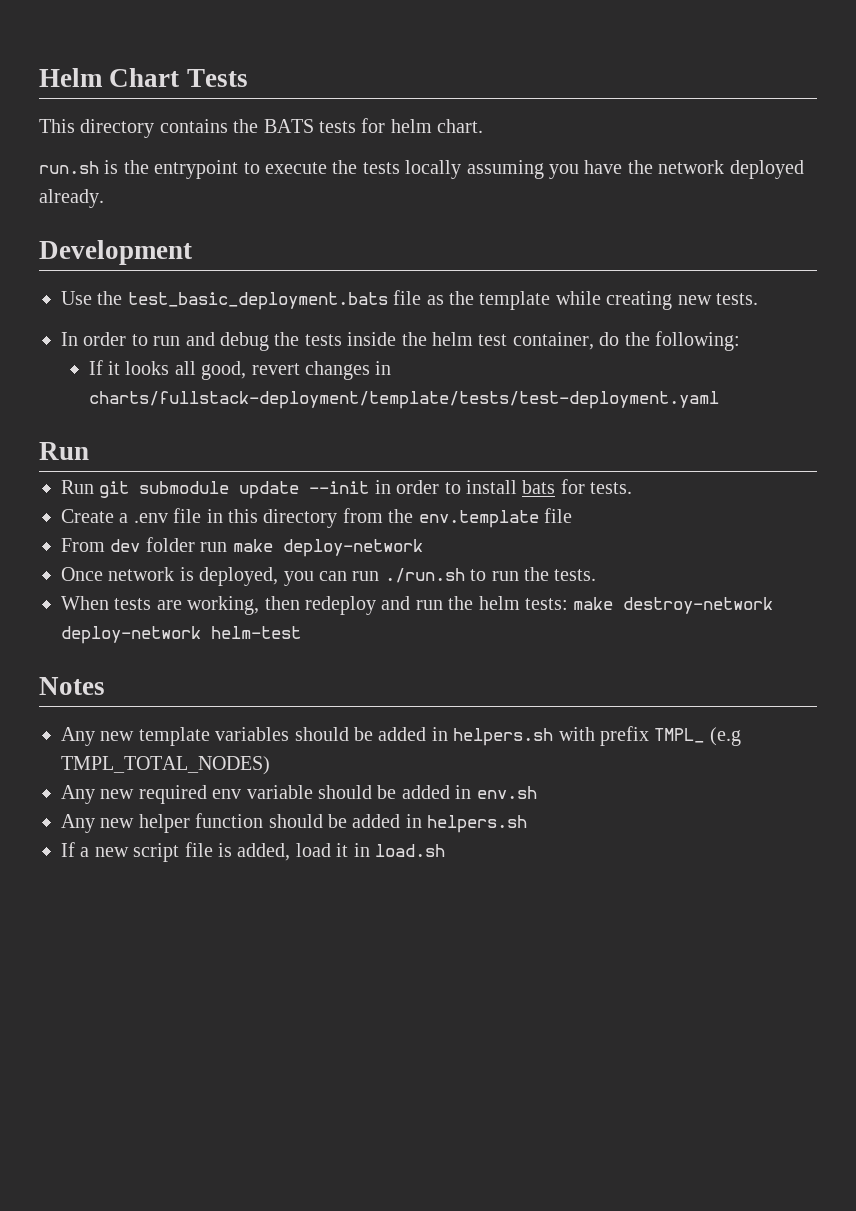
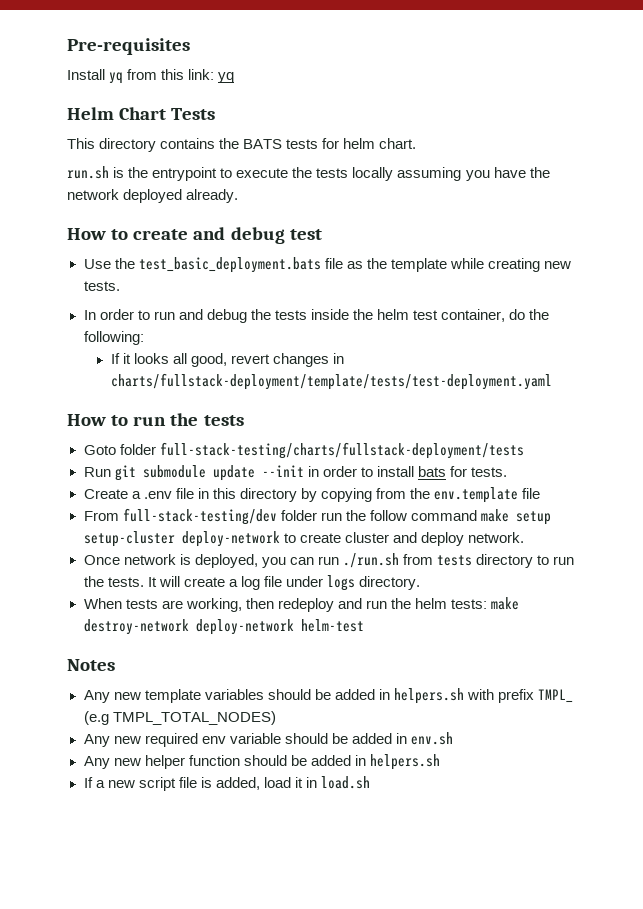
(39, 77) none -> [67,38,190,55] [67,69,235,84] Pre-requisites // Install yq from this link: yq //
[39,240,192,265] Development -> [67,227,322,244] How to create and debug test
[39,442,89,460] Run -> [67,413,244,426] [83,442,524,459] How to run the tests // Goto folder full-stack-testing/charts/fullstack-deployment/tests
(338, 518) none -> [300,488,372,502] by copying
[110,539,141,552] dev -> [122,508,277,525] full-stack-testing/dev
[232,539,423,557] make deploy-network -> [345,509,551,525] [83,531,524,547] the follow command make setup setup-cluster deploy-network to create cluster and deploy network.
(465, 575) none -> [402,554,533,568] from tests directory
(597, 575) none -> [147,575,421,591] It will create a log file under logs directory.

